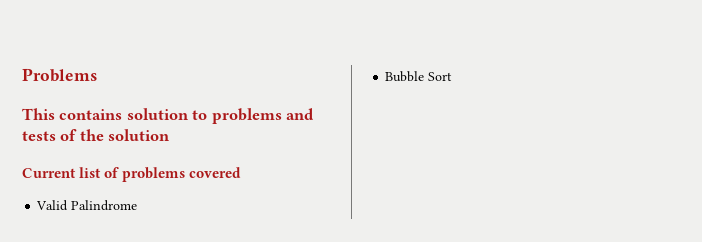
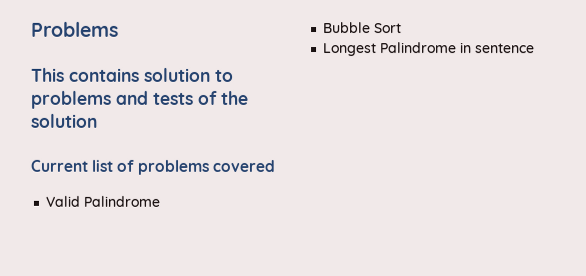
(453, 76) none -> [323,42,536,57] // Longest Palindrome in sentence

